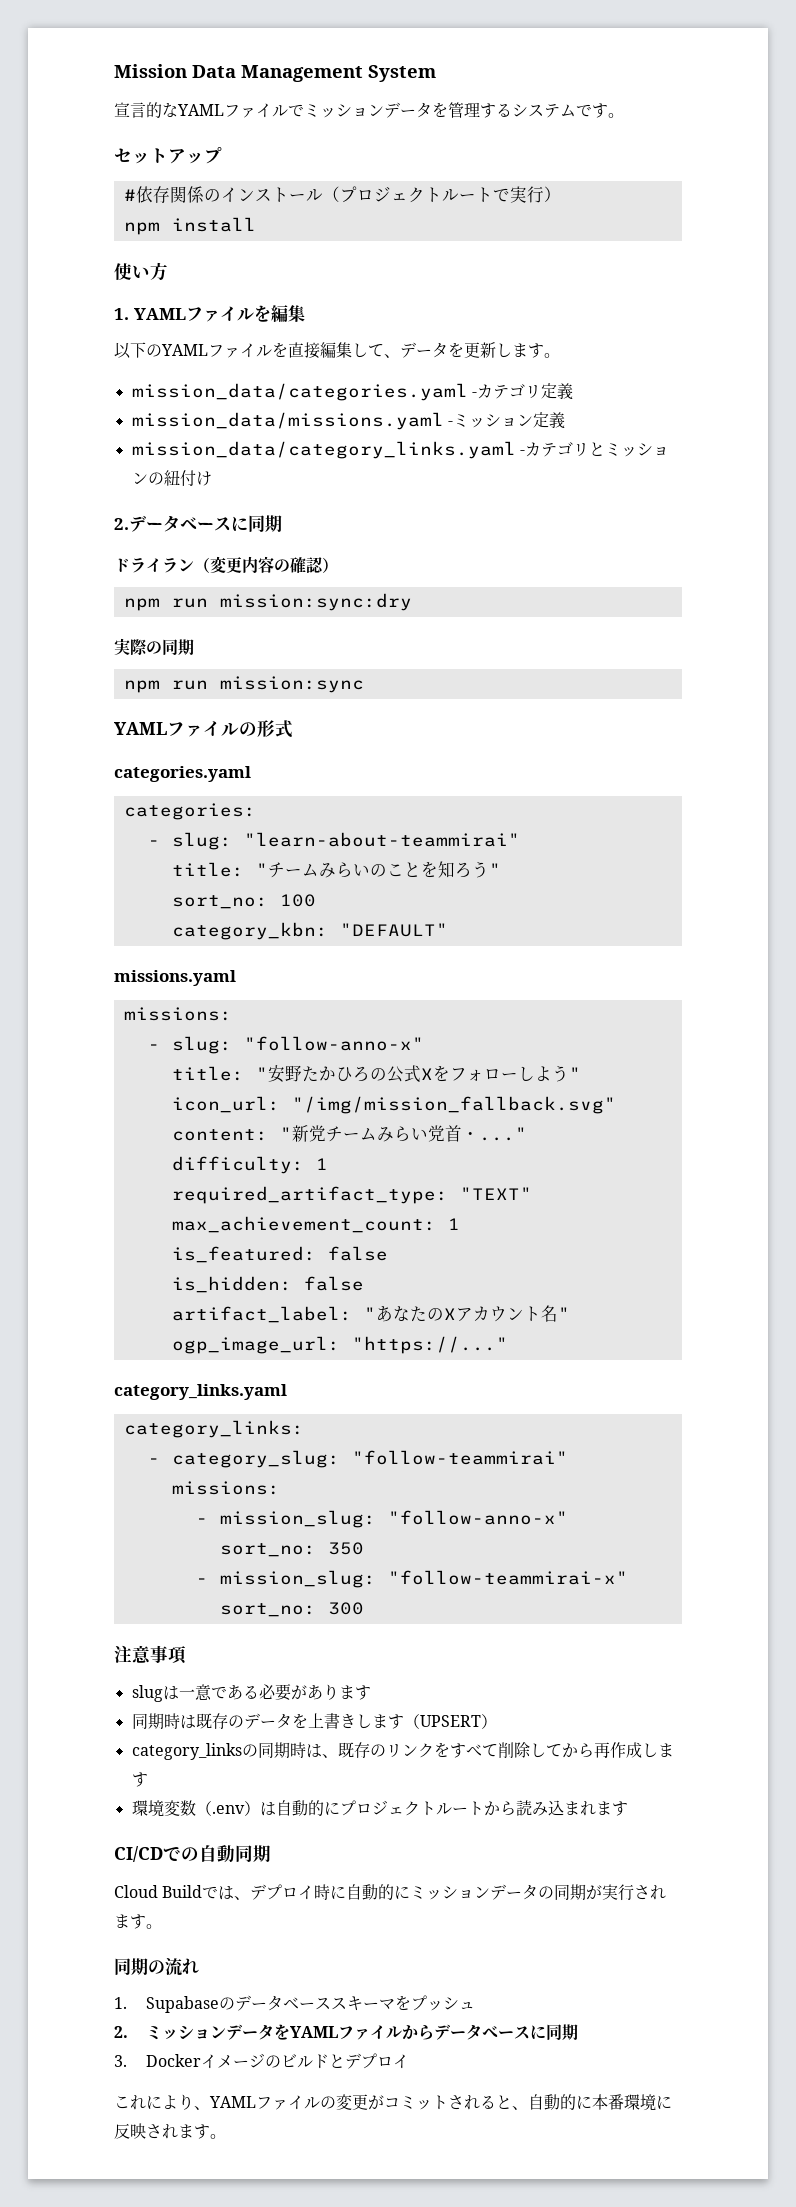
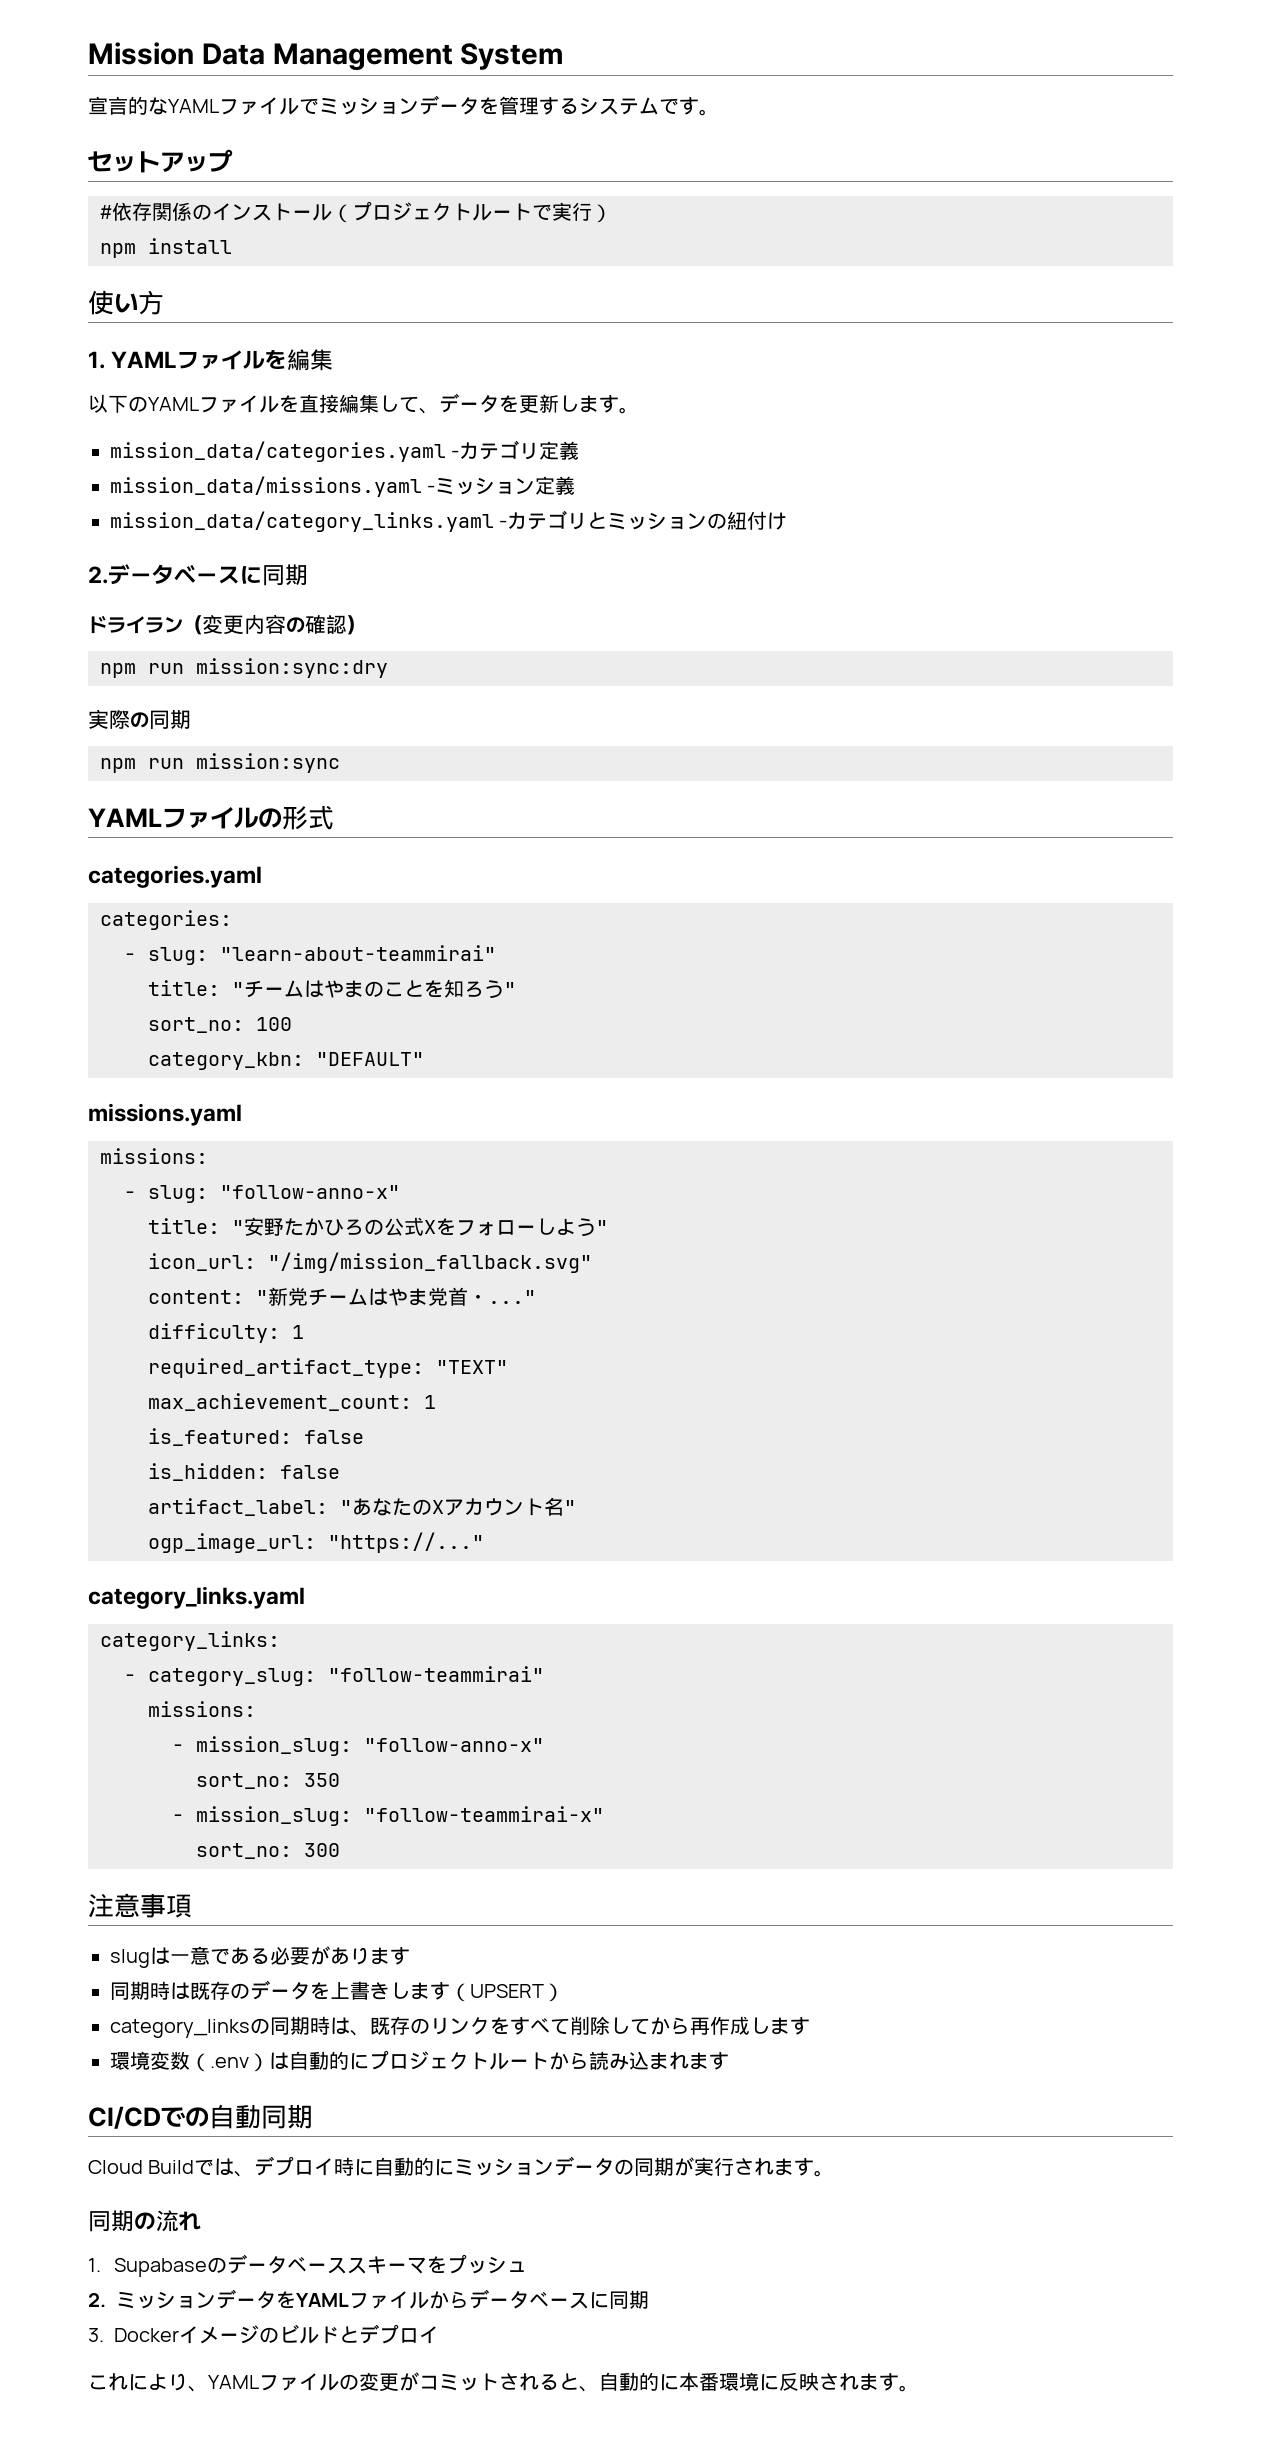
[318,862,370,878] みらい -> [304,980,364,998] はやま
[376,1126,428,1142] みらい -> [368,1288,428,1306] はやま

